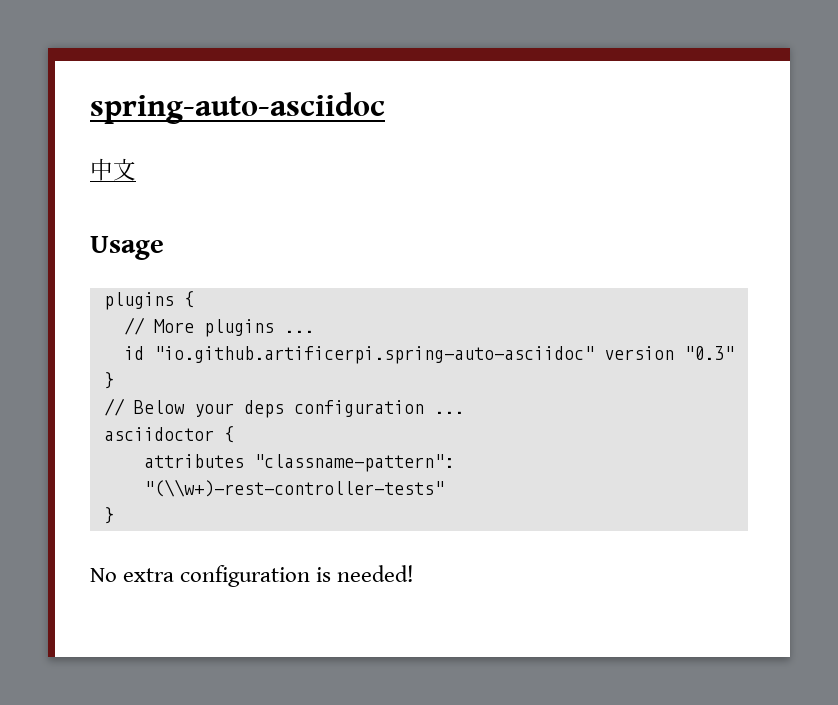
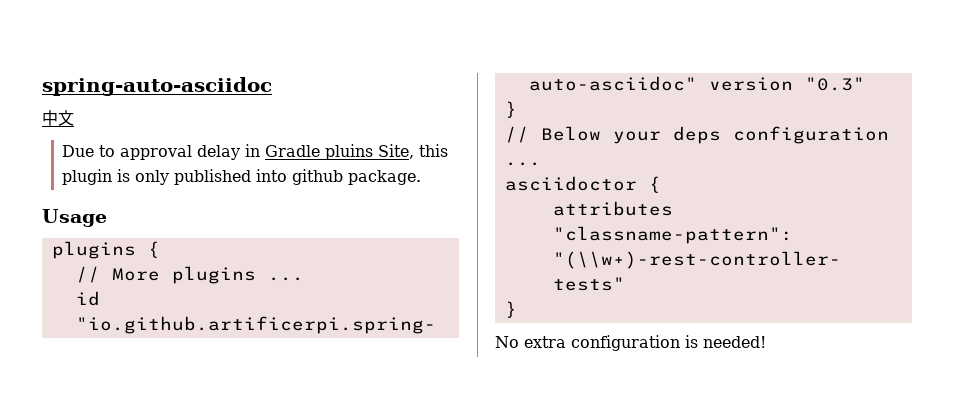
(136, 169) none -> [62,144,449,160] [62,169,422,185] // Due to approval delay in Gradle pluins Site, this plugin is only published into github package.

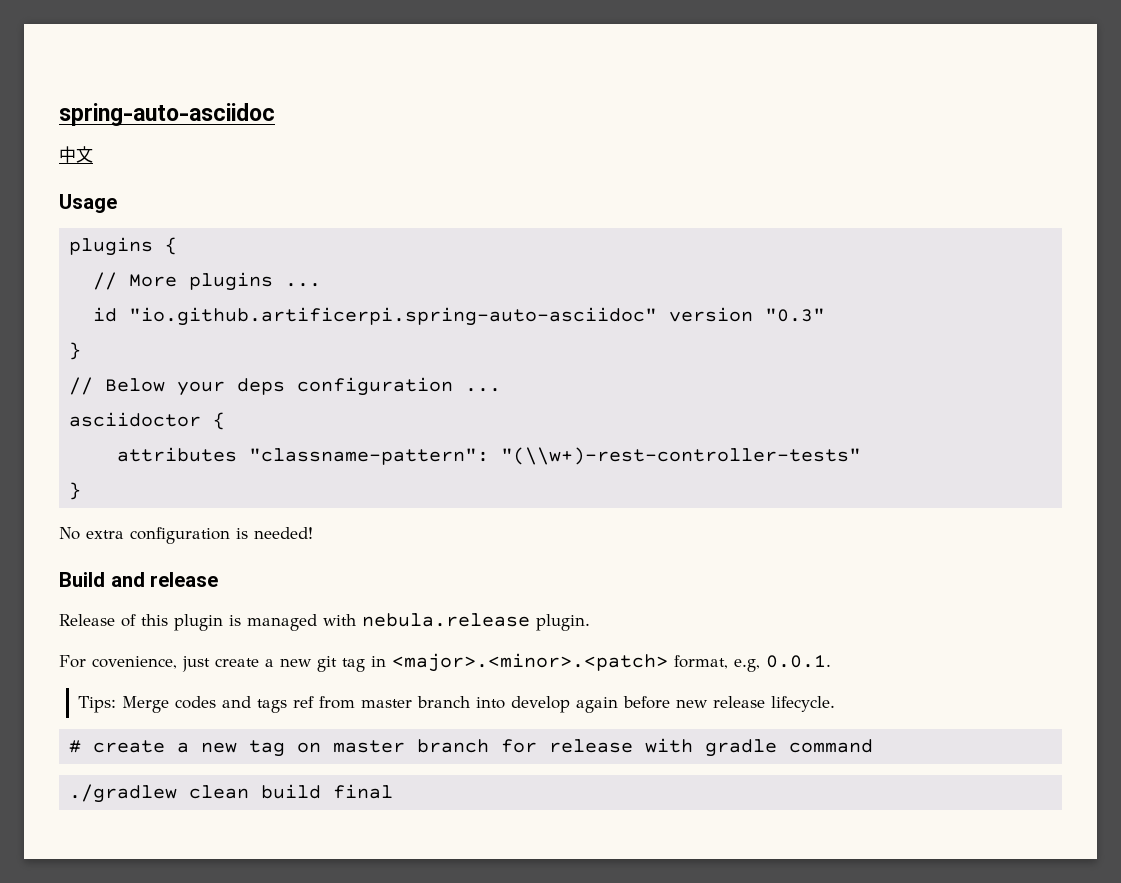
[62,144,449,160] [62,169,422,185] // Due to approval delay in Gradle pluins Site, this plugin is only published into github package. -> (93, 154) none
(766, 342) none -> [59,572,219,587] [59,613,590,631] [59,653,831,672] [77,696,835,713] [69,738,874,757] [69,784,394,803] // Build and release // Release of this plugin is managed with nebula.release plugin. // For covenience, just create a new git tag in <major>.<minor>.<patch> format, e.g, 0.0.1. // Tips: Merge codes and tags ref from master branch into develop again before new release lifecycle. // # create a new tag on master branch for release with gradle command // ./gradlew clean build final

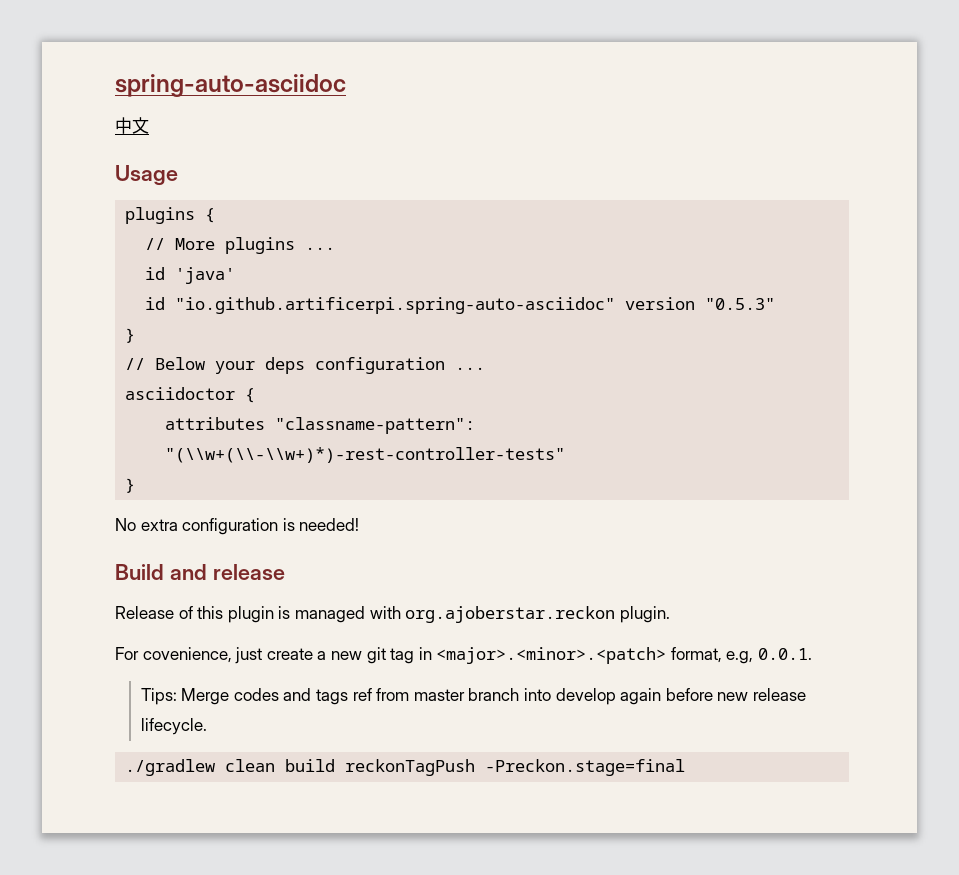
(322, 285) none -> [145,267,236,284] // id 'java'
[765,308,826,322] "0.3" -> [705,298,776,310] "0.5.3"
[501,447,862,465] "(\\w+)-rest-controller-tests" -> [165,447,566,463] "(\\w+(\\-\\w+)*)-rest-controller-tests"
[362,613,530,627] nebula.release -> [405,606,616,623] org.ajoberstar.reckon
[69,738,874,757] // # create a new tag on master branch for release with gradle command -> (207, 726) none
[333,784,394,799] final -> [345,759,686,776] reckonTagPush -Preckon.stage=final

